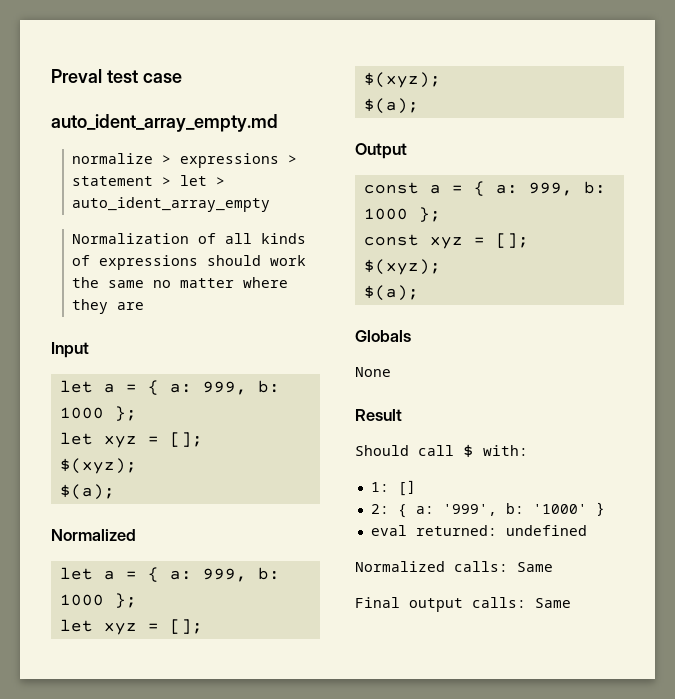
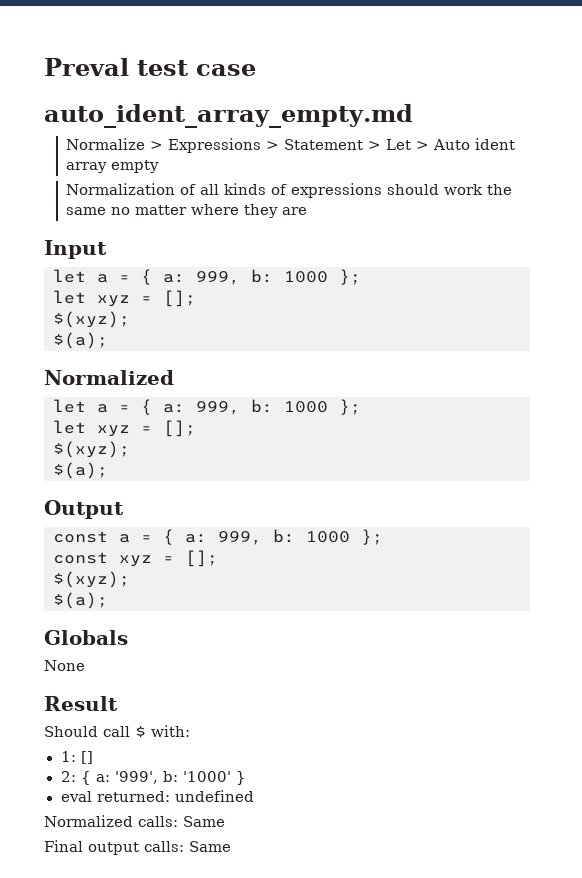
[72,153,298,168] [72,175,226,186] [72,197,271,212] normalize > expressions > statement > let > auto_ident_array_empty -> [66,138,516,153] [66,160,160,173] Normalize > Expressions > Statement > Let > Auto ident array empty

